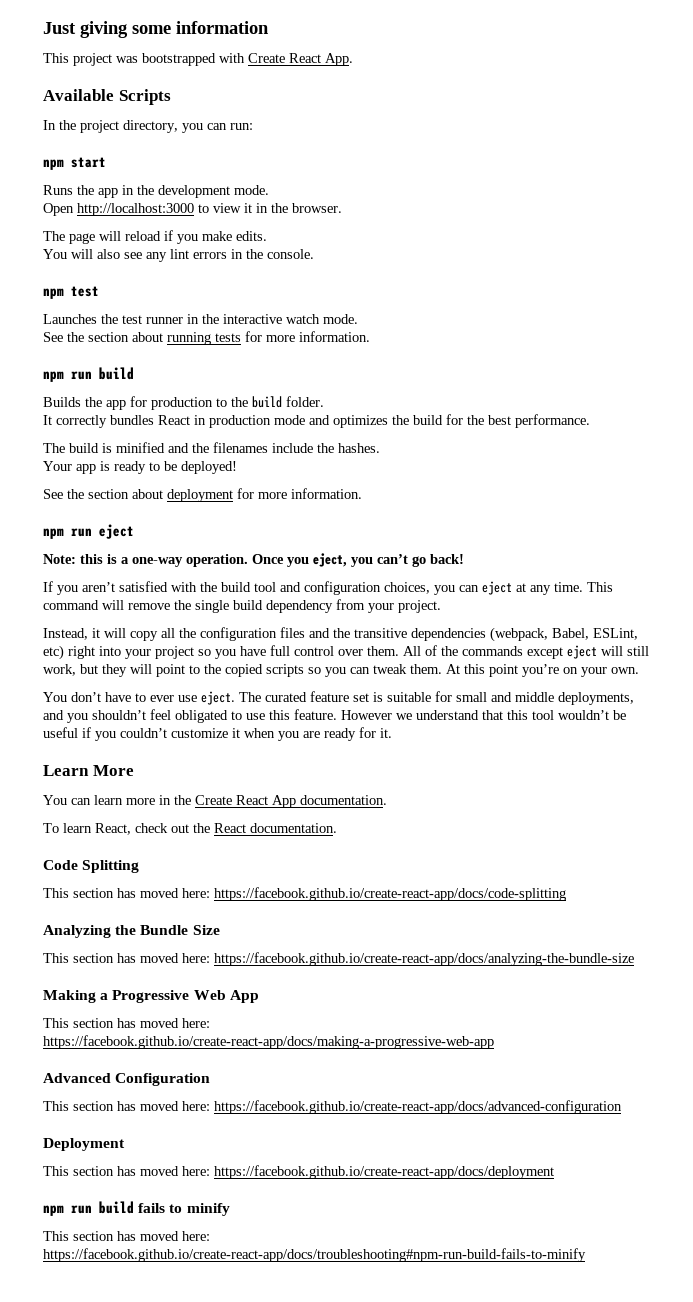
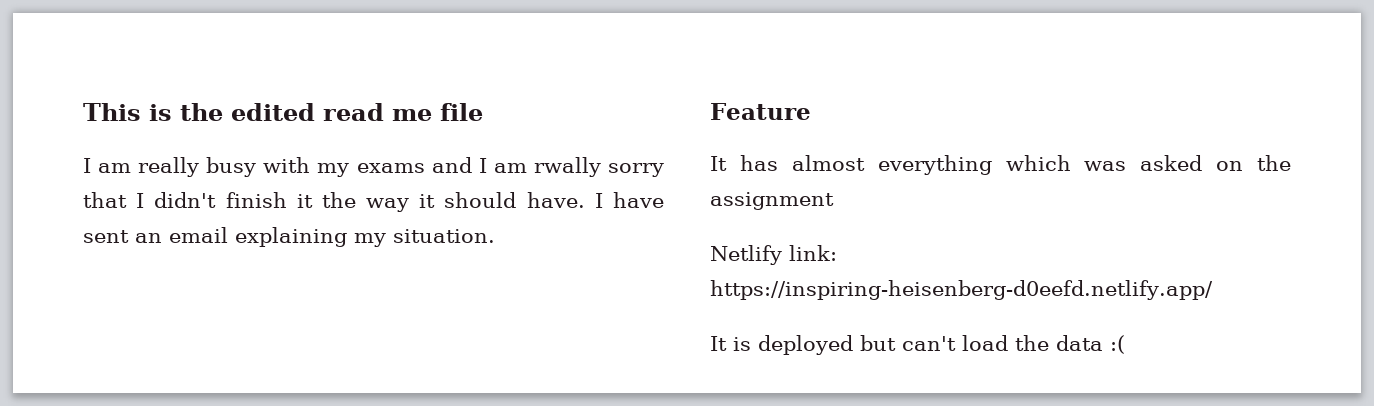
[43,21,269,38] [43,53,353,66] [43,89,171,105] [43,120,253,133] [43,157,106,170] [43,185,269,198] [43,203,342,216] [43,230,267,244] [43,249,314,262] [43,286,99,299] [43,314,358,324] [43,331,370,345] [43,367,134,382] [43,396,324,410] [43,414,590,428] [43,442,380,453] [43,461,237,474] [43,488,362,502] [43,524,134,539] [43,553,464,567] [43,581,613,595] [43,599,441,613] [43,627,638,642] [43,645,649,660] [43,664,639,677] [43,691,634,705] [43,709,626,723] [43,727,392,741] [43,765,134,776] [43,795,387,808] [43,823,337,835] [43,860,140,873] [43,887,566,901] [43,925,220,938] [43,952,634,966] [43,990,259,1003] [43,1018,210,1028] [43,1035,494,1049] [43,1073,211,1086] [43,1100,622,1114] [43,1138,125,1151] [43,1165,554,1179] [43,1201,230,1216] [43,1231,210,1241] [43,1248,586,1262] Just giving some information // This project was bootstrapped with Create React App. // Available Scripts // In the project directory, you can run: // npm start // Runs the app in the development mode. // Open http://localhost:3000 to view it in the browser. // The page will reload if you make edits. // You will also see any lint errors in the console. // npm test // Launches the test runner in the interactive watch mode. // See the section about running tests for more information. // npm run build // Builds the app for production to the build folder. // It correctly bundles React in production mode and optimizes the build for the best performance. // The build is minified and the filenames include the hashes. // Your app is ready to be deployed! // See the section about deployment for more information. // npm run eject // Note: this is a one-way operation. Once you eject, you can’t go back! // If you aren’t satisfied with the build tool and configuration choices, you can eject at any time. This command will remove the single build dependency from your project. // Instead, it will copy all the configuration files and the transitive dependencies (webpack, Babel, ESLint, etc) right into your project so you have full control over them. All of the commands except eject will still work, but they will point to the copied scripts so you can tweak them. At this point you’re on your own. // You don’t have to ever use eject. The curated feature set is suitable for small and middle deployments, and you shouldn’t feel obligated to use this feature. However we understand that this tool wouldn’t be useful if you couldn’t customize it when you are ready for it. // Learn More // You can learn more in the Create React App documentation. // To learn React, check out the React documentation. // Code Splitting // This section has moved here: https://facebook.github.io/create-react-app/docs/code-splitting // Analyzing the Bundle Size // This section has moved here: https://facebook.github.io/create-react-app/docs/analyzing-the-bundle-size // Making a Progressive Web App // This section has moved here: https://facebook.github.io/create-react-app/docs/making-a-progressive-web-app // Advanced Configuration // This section has moved here: https://facebook.github.io/create-react-app/docs/advanced-configuration // Deployment // This section has moved here: https://facebook.github.io/create-react-app/docs/deployment // npm run build fails to minify // This section has moved here: https://facebook.github.io/create-react-app/docs/troubleshooting#npm-run-build-fails-to-minify -> [83,103,483,121] [83,157,664,177] [83,192,664,212] [83,227,495,247] [710,103,811,120] [710,155,1291,175] [710,192,834,210] [710,245,837,265] [710,280,1213,300] [710,335,1125,355] This is the edited read me file // I am really busy with my exams and I am rwally sorry that I didn't finish it the way it should have. I have sent an email explaining my situation. // Feature // It has almost everything which was asked on the assignment // Netlify link: https://inspiring-heisenberg-d0eefd.netlify.app/ // It is deployed but can't load the data :(

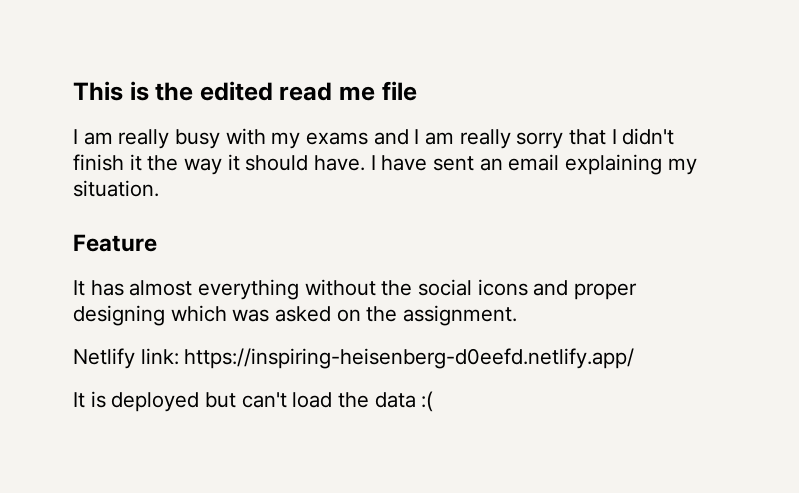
[533,157,601,177] rwally -> [459,129,511,149] really
(992, 165) none -> [304,279,638,300] [73,305,165,326] without the social icons and proper designing
[710,192,834,210] assignment -> [403,305,518,326] assignment.

